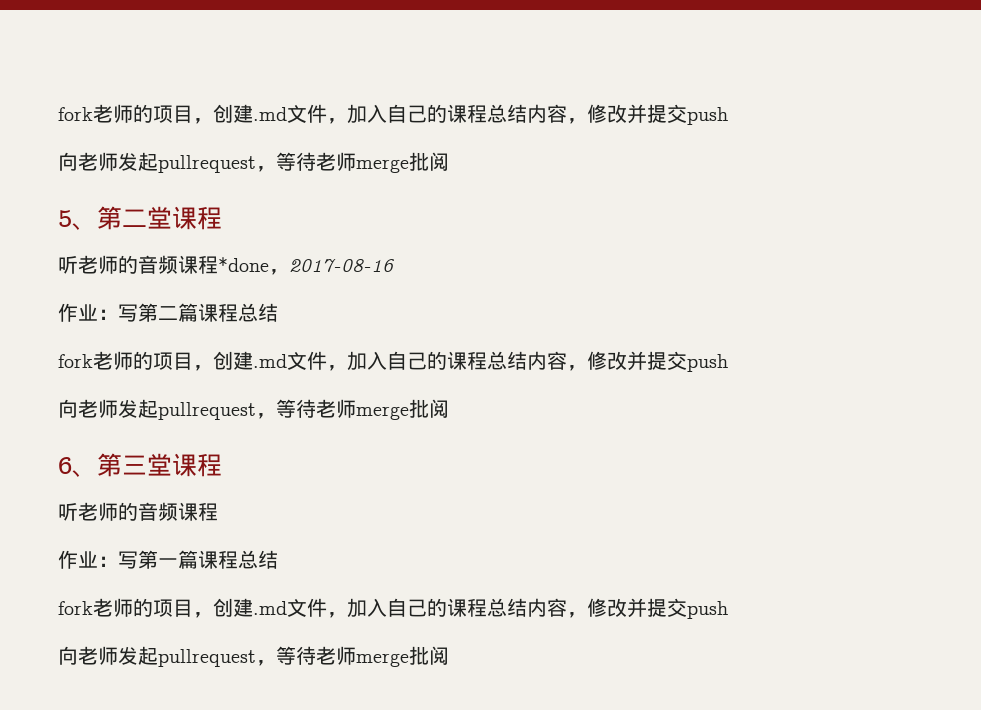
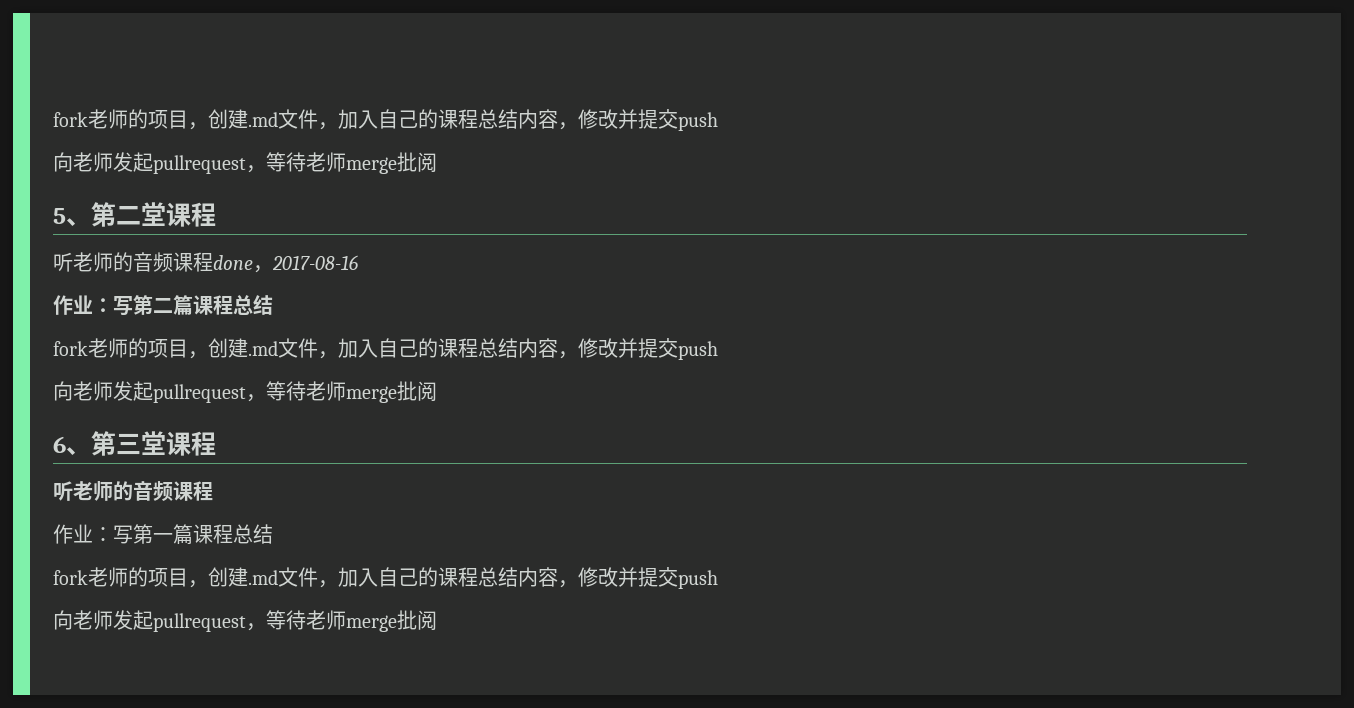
[218,257,269,272] *done -> [213,255,253,270] done

